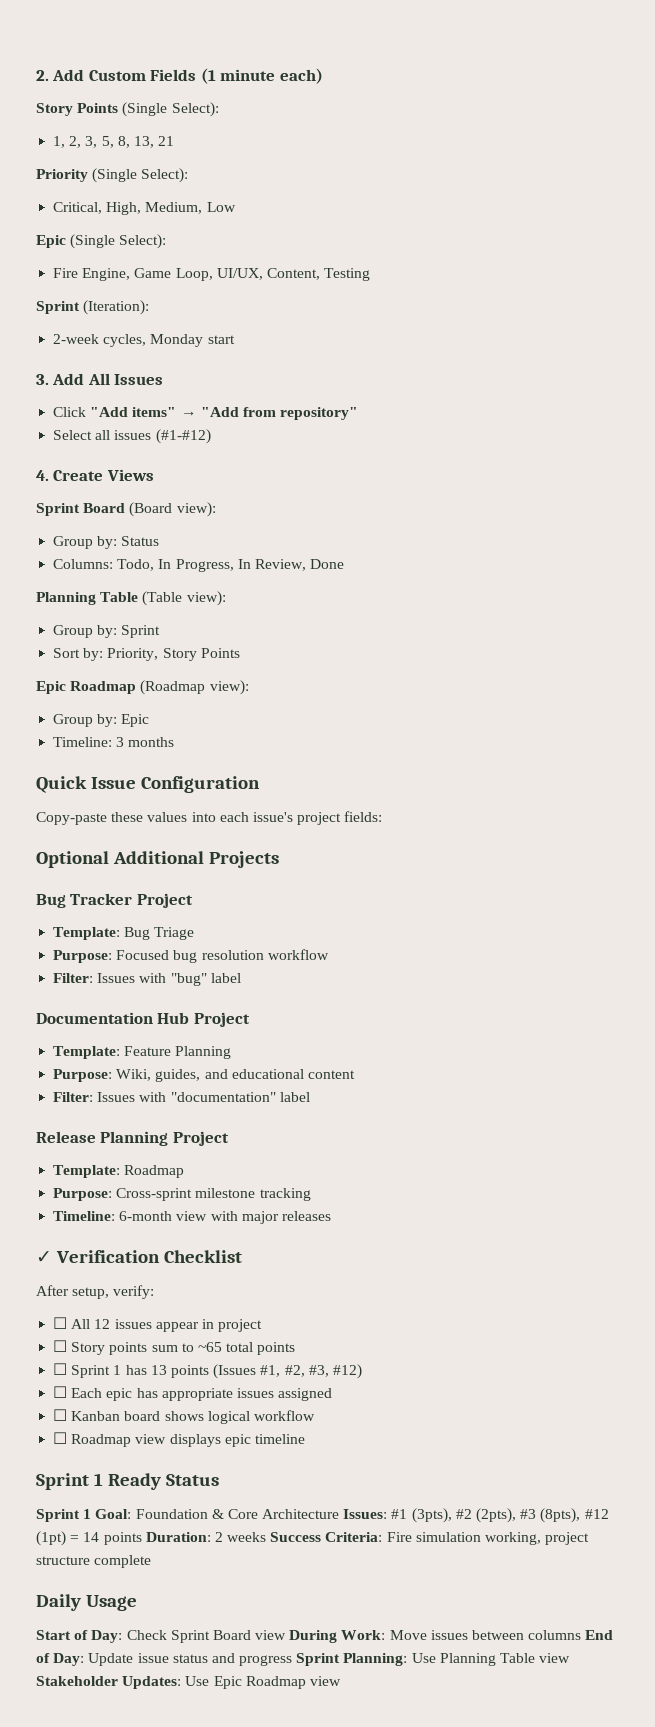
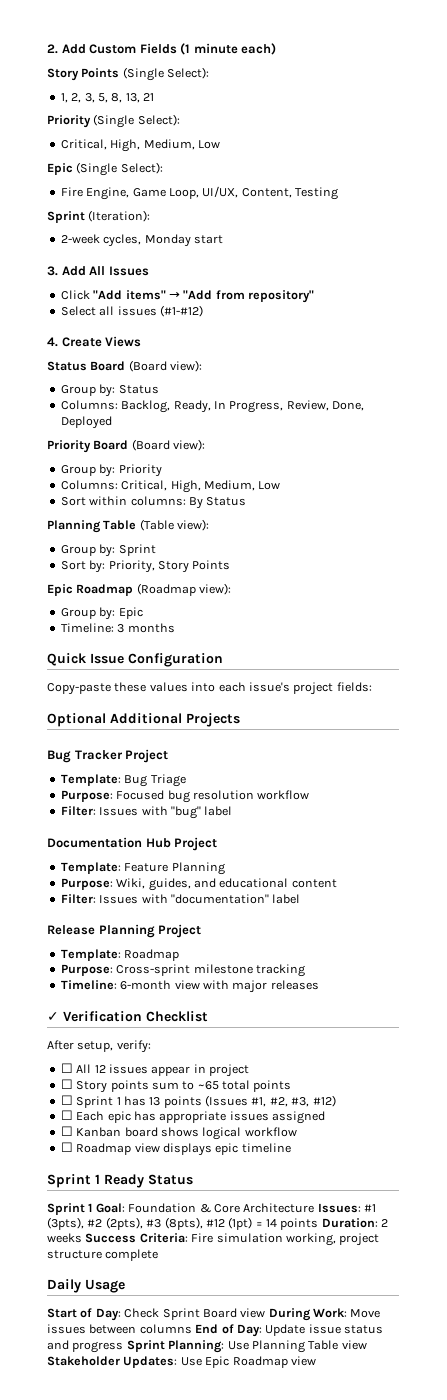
[36,503,80,516] Sprint -> [47,361,87,371] Status
[117,559,345,572] Todo, In Progress, In Review, Done -> [121,400,364,413] [60,416,112,429] [47,439,206,453] [60,464,162,477] [60,480,281,493] [60,496,247,509] Backlog, Ready, In Progress, Review, Done, Deployed // Priority Board (Board view): // Group by: Priority // Columns: Critical, High, Medium, Low // Sort within columns: By Status

